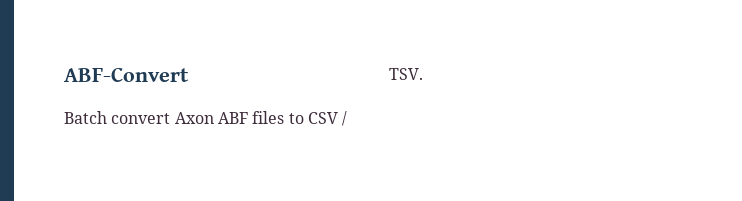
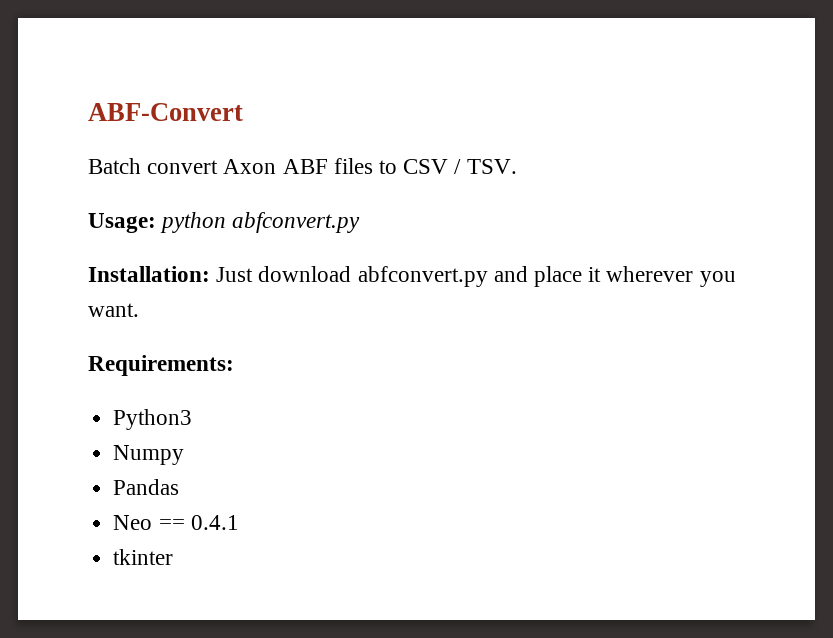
(423, 74) none -> [88,212,361,233] [88,266,736,287] [88,303,139,317] [88,355,234,376] [113,409,193,430] [113,445,185,465] [113,479,180,495] [113,515,239,530] [113,549,174,565] // Usage: python abfconvert.py // Installation: Just download abfconvert.py and place it wherever you want. // Requirements: // Python3 // Numpy // Pandas // Neo == 0.4.1 // tkinter

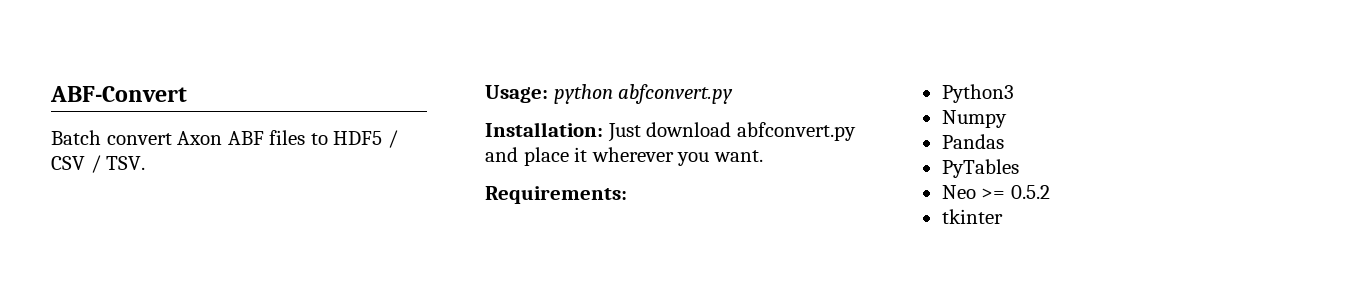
(398, 167) none -> [333,130,398,148] HDF5 /
(180, 487) none -> [941,159,1019,178] // PyTables
[158,515,239,530] == 0.4.1 -> [981,185,1050,199] >= 0.5.2

